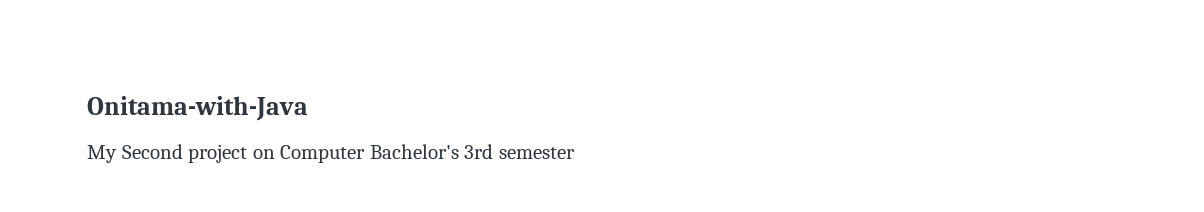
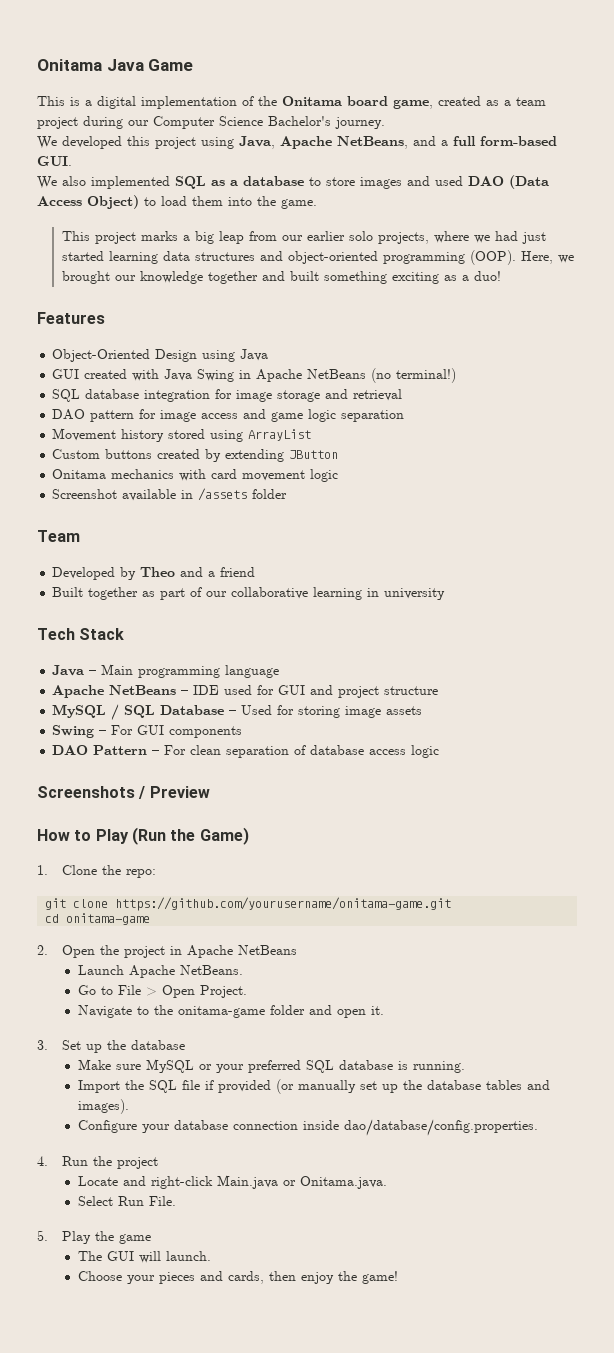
[87,96,308,121] [87,144,575,163] Onitama-with-Java // My Second project on Computer Bachelor's 3rd semester -> [37,59,194,71] [37,96,546,109] [37,116,385,129] [37,136,557,149] [37,156,72,166] [37,175,549,189] [37,195,317,209] [62,231,547,244] [62,250,575,265] [62,271,502,284] [37,312,105,324] [52,349,269,362] [52,368,457,383] [52,389,403,402] [52,409,405,422] [52,428,312,442] [52,449,339,462] [52,469,339,482] [52,488,288,501] [37,530,80,542] [52,567,256,580] [52,587,446,600] [37,628,125,640] [52,664,280,678] [52,685,439,698] [52,704,423,720] [52,725,243,738] [52,745,440,758] [37,786,210,799] [37,827,249,845] [37,865,157,878] [45,897,452,911] [45,913,151,925] [37,945,298,958] [77,965,243,978] [77,985,247,998] [77,1005,384,1018] [37,1040,186,1053] [77,1059,465,1073] [77,1079,550,1094] [77,1099,129,1114] [77,1119,538,1136] [37,1156,159,1169] [77,1175,387,1189] [77,1196,176,1206] [37,1230,152,1244] [77,1251,211,1263] [77,1271,398,1284] Onitama Java Game // This is a digital implementation of the Onitama board game, created as a team project during our Computer Science Bachelor's journey. // We developed this project using Java, Apache NetBeans, and a full form-based GUI. // We also implemented SQL as a database to store images and used DAO (Data Access Object) to load them into the game. // This project marks a big leap from our earlier solo projects, where we had just started learning data structures and object-oriented programming (OOP). Here, we brought our knowledge together and built something exciting as a duo! // Features // Object-Oriented Design using Java // GUI created with Java Swing in Apache NetBeans (no terminal!) // SQL database integration for image storage and retrieval // DAO pattern for image access and game logic separation // Movement history stored using ArrayList // Custom buttons created by extending JButton // Onitama mechanics with card movement logic // Screenshot available in /assets folder // Team // Developed by Theo and a friend // Built together as part of our collaborative learning in university // Tech Stack // Java – Main programming language // Apache NetBeans – IDE used for GUI and project structure // MySQL / SQL Database – Used for storing image assets // Swing – For GUI components // DAO Pattern – For clean separation of database access logic // Screenshots / Preview // How to Play (Run the Game) // 1. Clone the repo: // git clone https://github.com/yourusername/onitama-game.git // cd onitama-game // 2. Open the project in Apache NetBeans // Launch Apache NetBeans. // Go to File > Open Project. // Navigate to the onitama-game folder and open it. // 3. Set up the database // Make sure MySQL or your preferred SQL database is running. // Import the SQL file if provided (or manually set up the database tables and images). // Configure your database connection inside dao/database/config.properties. // 4. Run the project // Locate and right-click Main.java or Onitama.java. // Select Run File. // 5. Play the game // The GUI will launch. // Choose your pieces and cards, then enjoy the game!

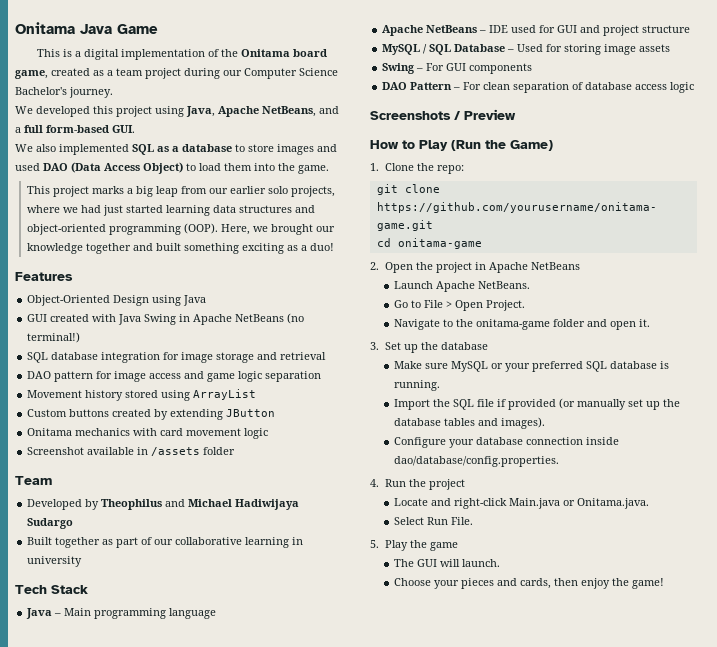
[140,567,256,577] Theo and a friend -> [101,499,300,510] [27,518,74,529] Theophilus and Michael Hadiwijaya Sudargo

